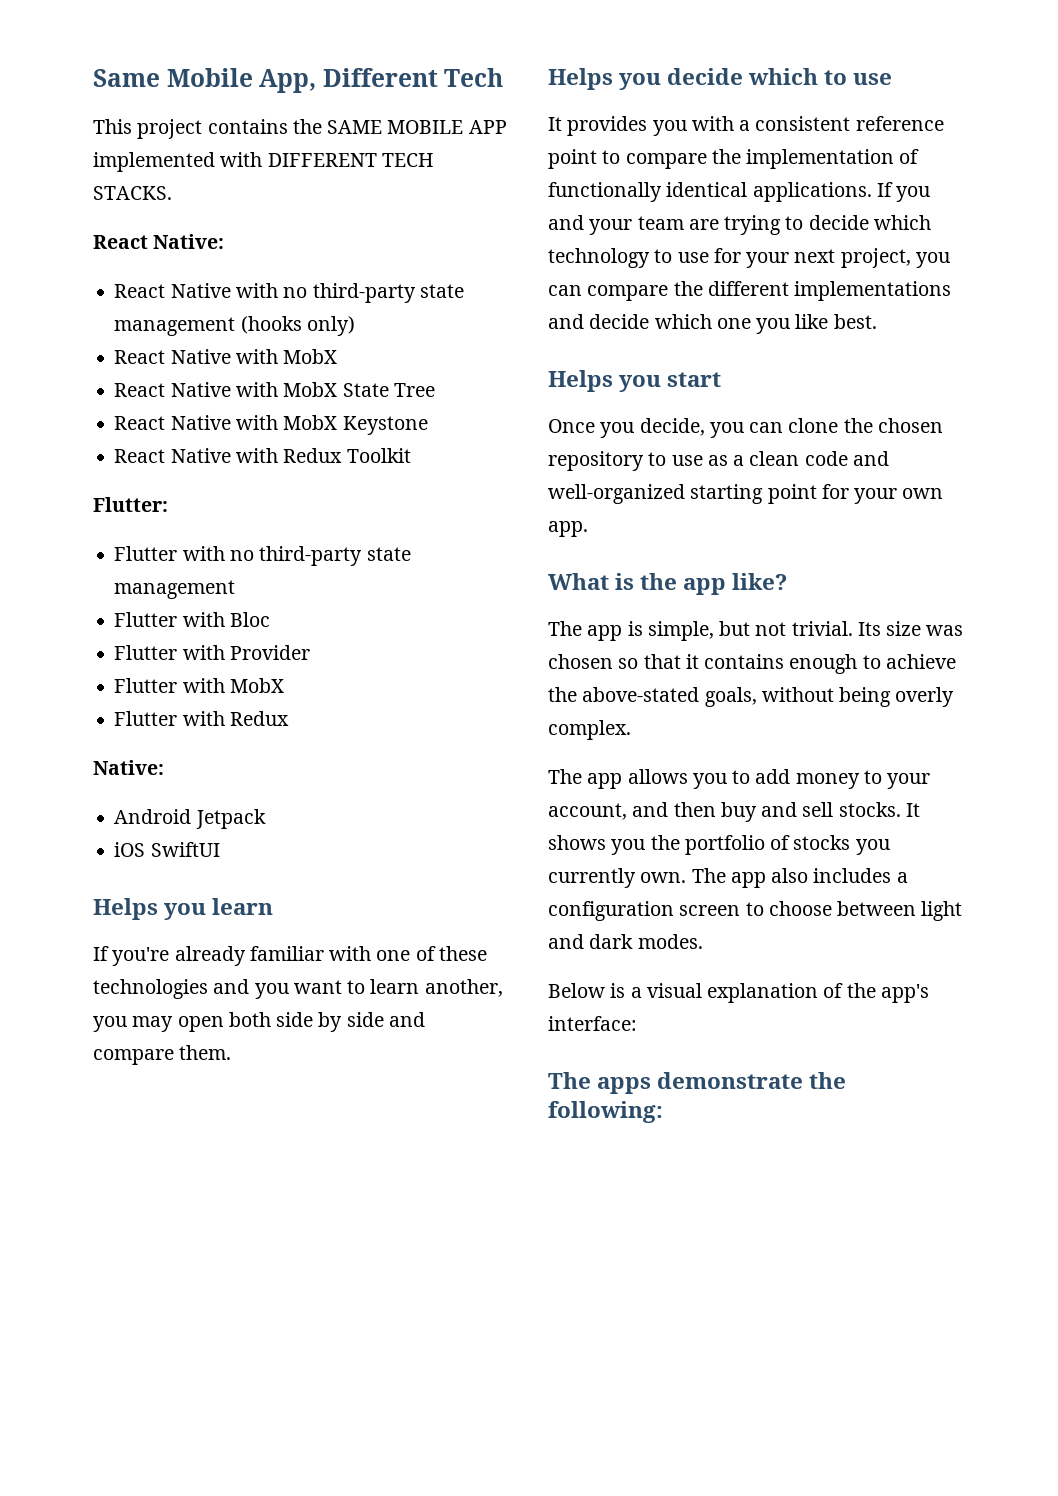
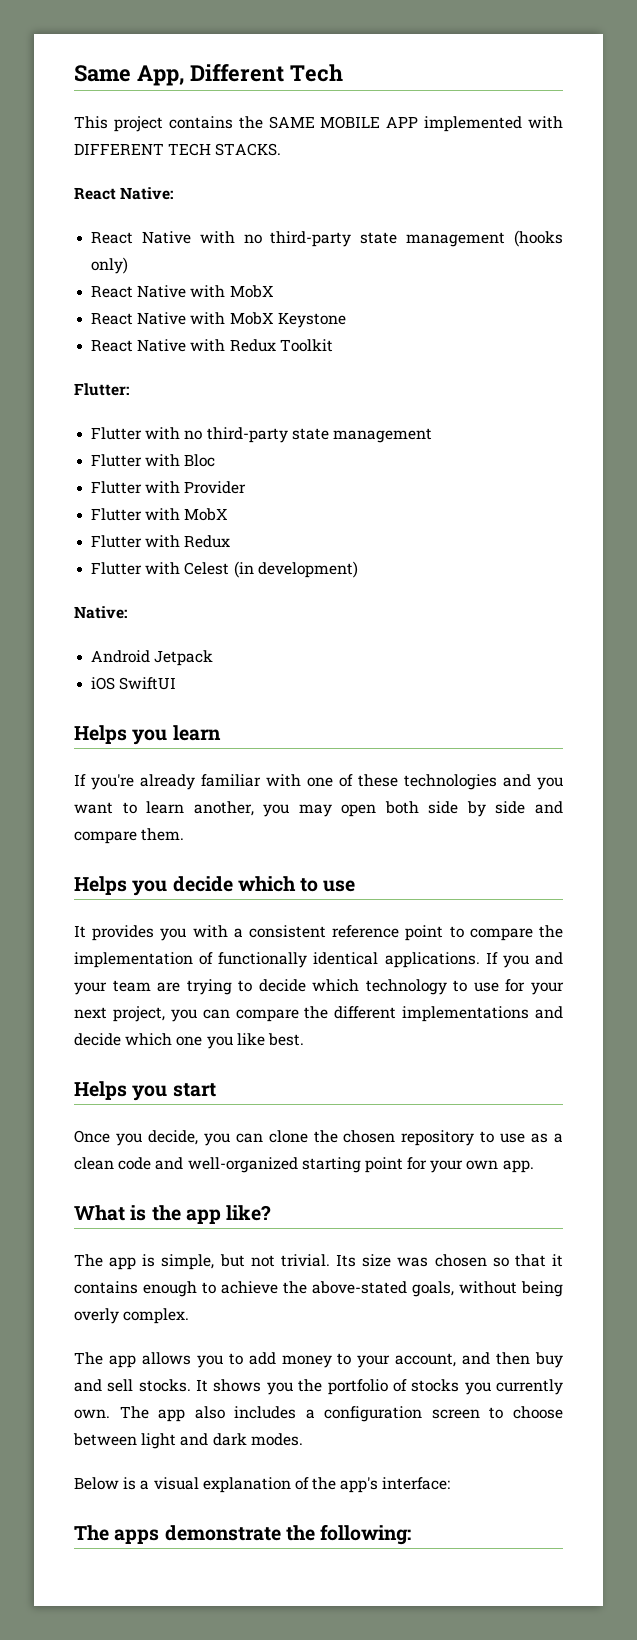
[166,68,253,87] Mobile -> (131, 73) none
[114,382,435,397] // React Native with MobX State Tree -> (274, 291) none
(289, 718) none -> [91,561,358,578] // Flutter with Celest (in development)

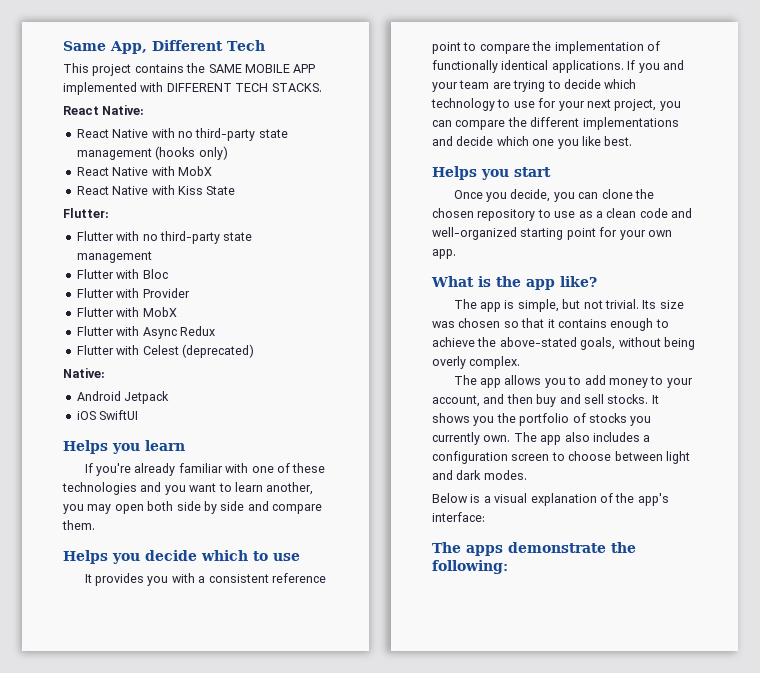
[229,312,346,328] [91,339,333,352] MobX Keystone // React Native with Redux Toolkit -> [177,186,236,195] Kiss State
(181, 541) none -> [142,327,177,339] Async
[233,561,358,578] (in development) -> [181,344,254,358] (deprecated)

